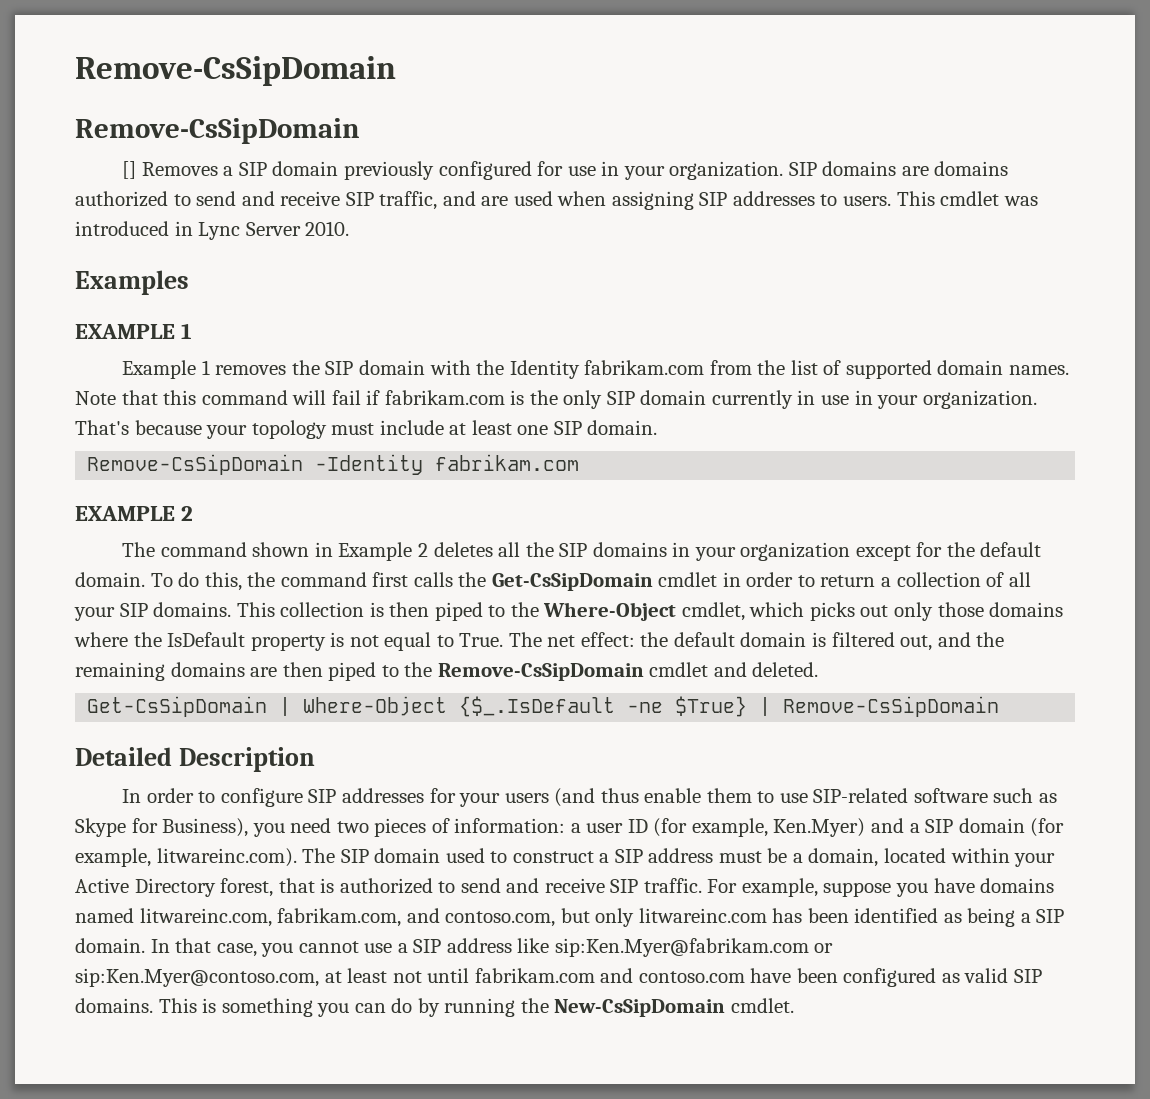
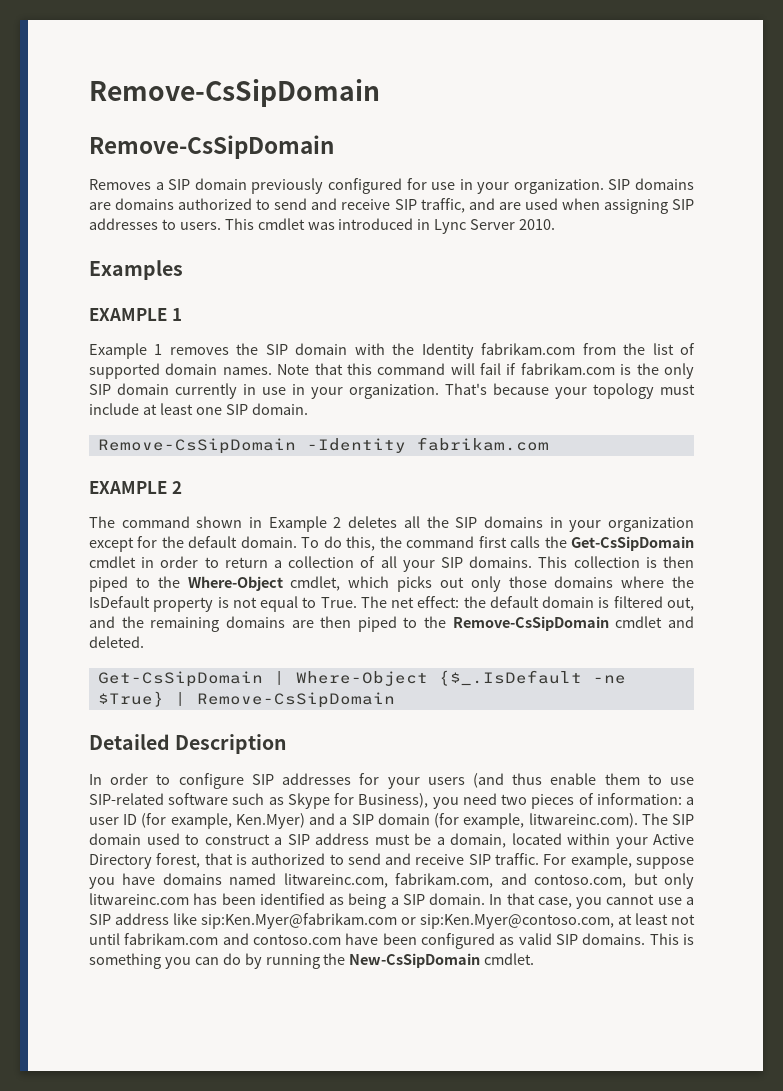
[122,161,137,179] [] -> (334, 147) none

